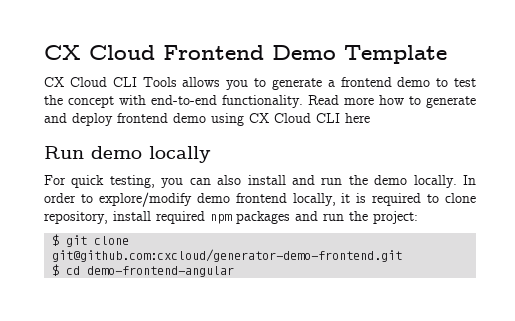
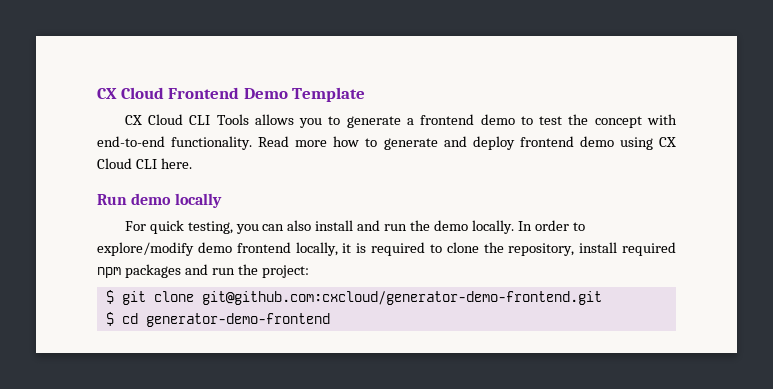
[345,113,370,123] here -> [160,158,192,169] here.
(476, 198) none -> [483,242,504,253] the
[87,266,235,277] demo-frontend-angular -> [145,313,330,327] generator-demo-frontend

